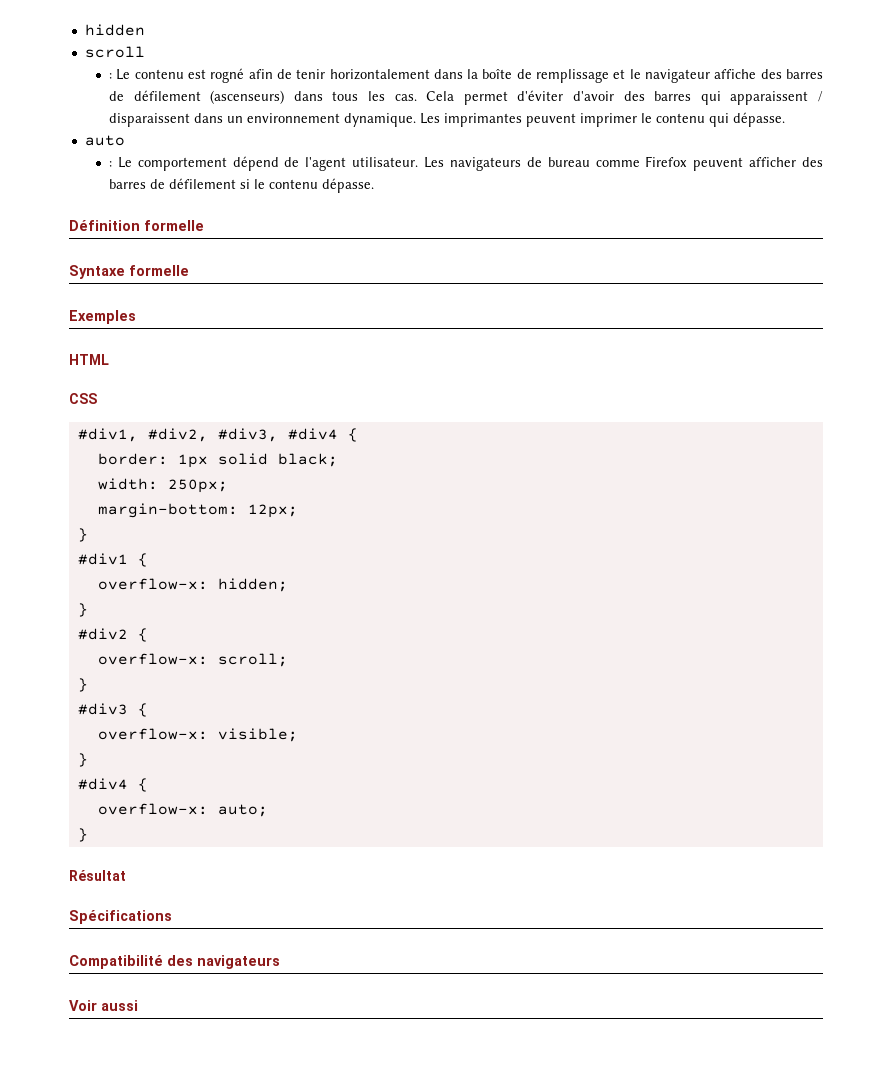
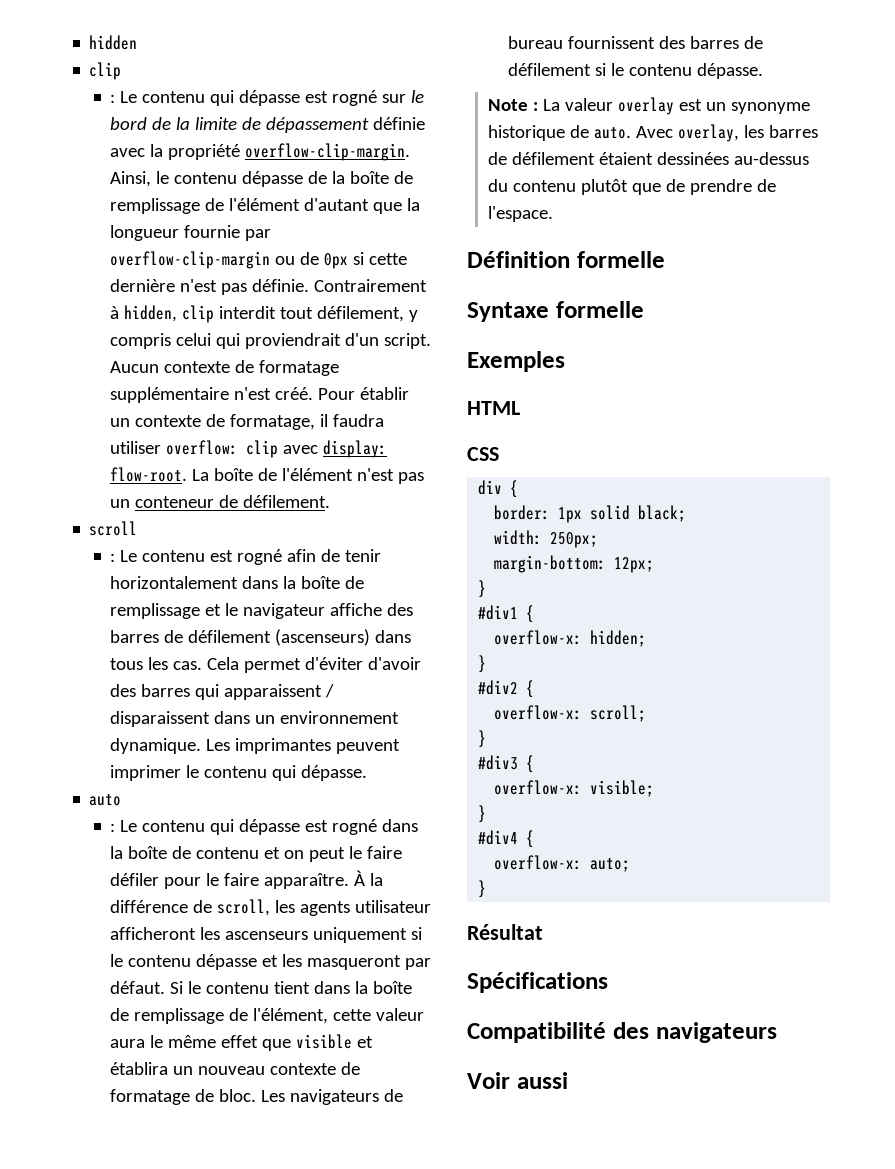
(145, 30) none -> [89,62,122,80] [110,90,425,106] [110,117,426,133] [110,143,411,161] [110,171,414,187] [110,198,421,214] [110,225,272,241] [110,251,408,269] [110,279,428,295] [110,305,419,323] [110,333,432,349] [110,360,340,376] [110,387,410,403] [110,414,385,430] [110,440,388,458] [110,467,425,484] [110,495,331,508] // clip // : Le contenu qui dépasse est rogné sur le bord de la limite de dépassement définie avec la propriété overflow-clip-margin. Ainsi, le contenu dépasse de la boîte de remplissage de l'élément d'autant que la longueur fournie par overflow-clip-margin ou de 0px si cette dernière n'est pas définie. Contrairement à hidden, clip interdit tout défilement, y compris celui qui proviendrait d'un script. Aucun contexte de formatage supplémentaire n'est créé. Pour établir un contexte de formatage, il faudra utiliser overflow: clip avec display: flow-root. La boîte de l'élément n'est pas un conteneur de défilement.
[137,156,797,171] comportement dépend de l'agent utilisateur. Les navigateurs de bureau comme Firefox peuvent afficher -> [142,819,419,835] [110,846,403,862] [110,870,384,889] [110,899,432,916] [110,927,423,943] [110,954,432,970] [110,981,413,994] [110,1008,425,1024] [110,1034,374,1051] [110,1062,361,1075] [110,1089,404,1105] [508,36,656,49] contenu qui dépasse est rogné dans la boîte de contenu et on peut le faire défiler pour le faire apparaître. À la différence de scroll, les agents utilisateur afficheront les ascenseurs uniquement si le contenu dépasse et les masqueront par défaut. Si le contenu tient dans la boîte de remplissage de l'élément, cette valeur aura le même effet que visible et établira un nouveau contexte de formatage de bloc. Les navigateurs de bureau fournissent
(375, 185) none -> [488,97,810,115] [488,124,818,142] [488,152,809,165] [488,179,776,195] [488,206,554,222] // Note : La valeur overlay est un synonyme historique de auto. Avec overlay, les barres de défilement étaient dessinées au-dessus du contenu plutôt que de prendre de l'espace.
[77,428,338,442] #div1, #div2, #div3, #div4 -> [478,480,503,495] div

